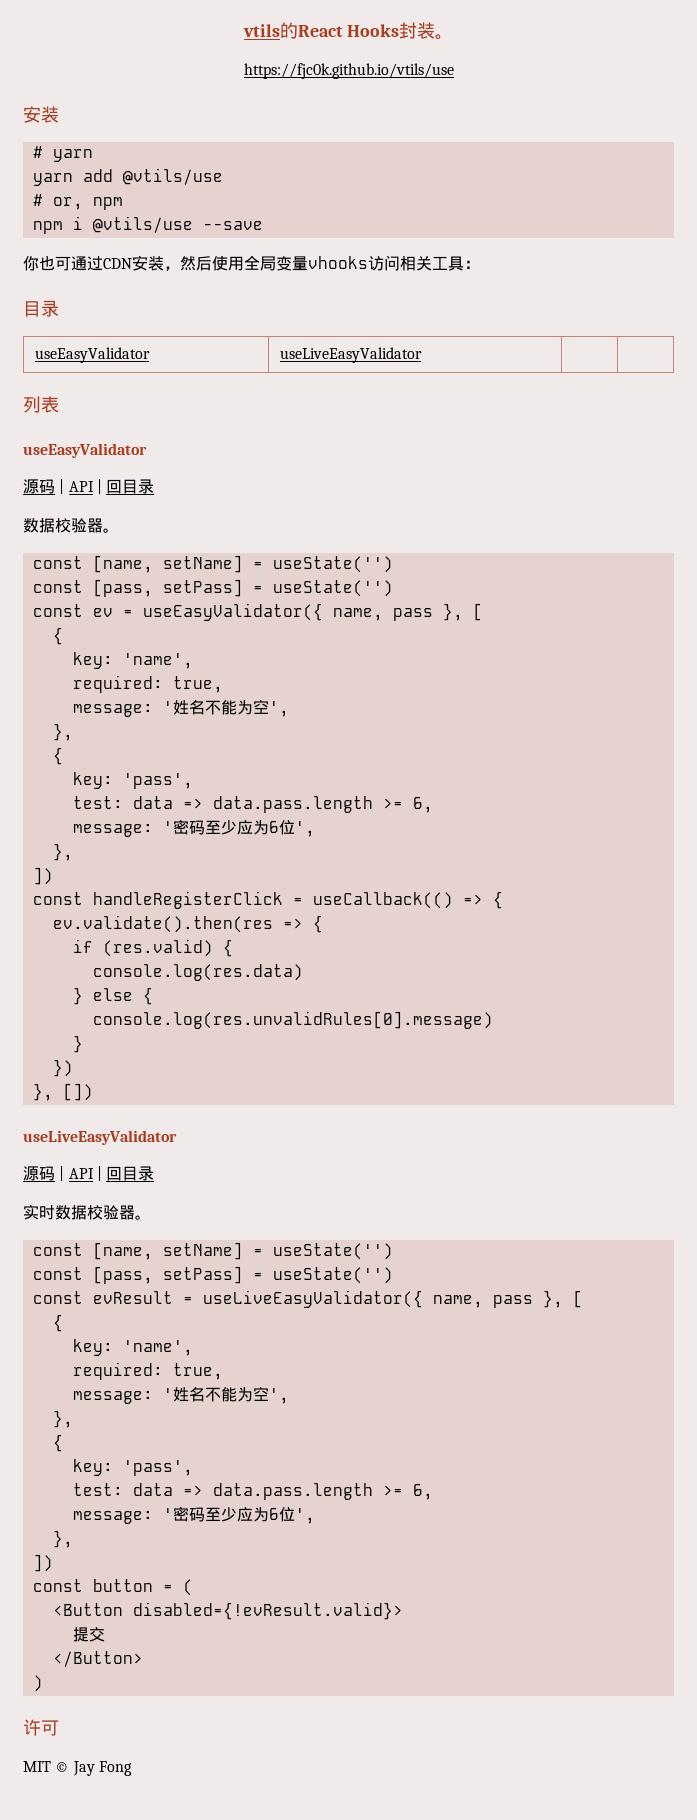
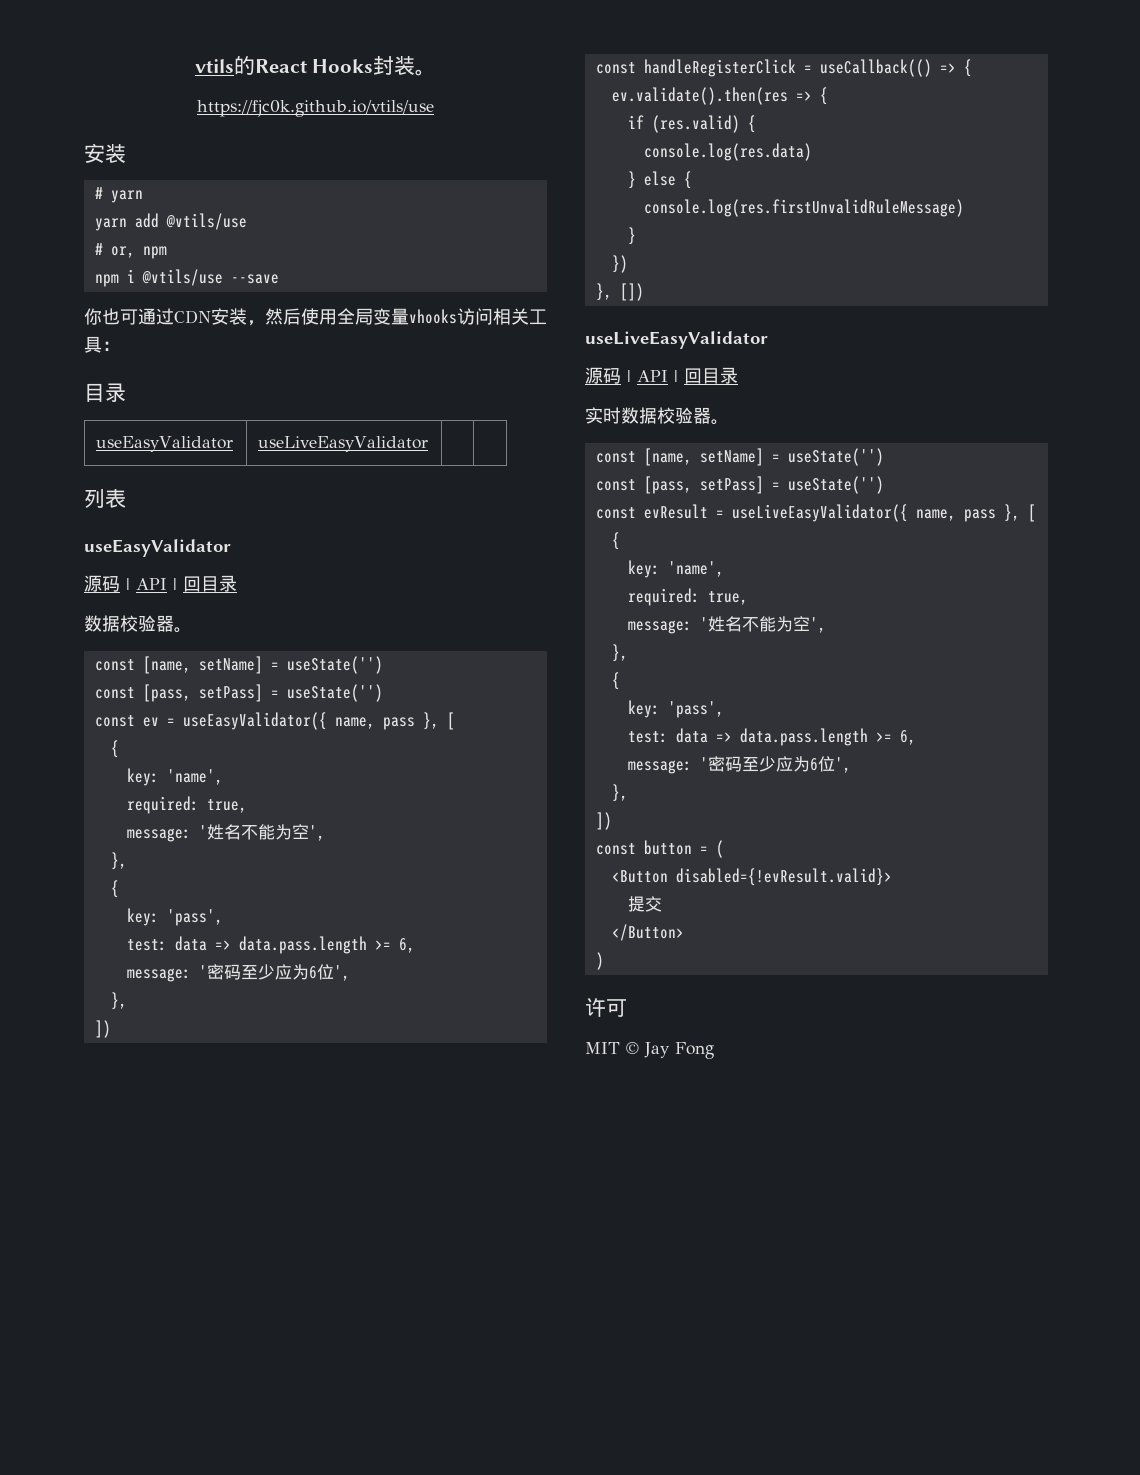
[92,1011,493,1029] console.log(res.unvalidRules[0].message) -> [643,199,964,217] console.log(res.firstUnvalidRuleMessage)

